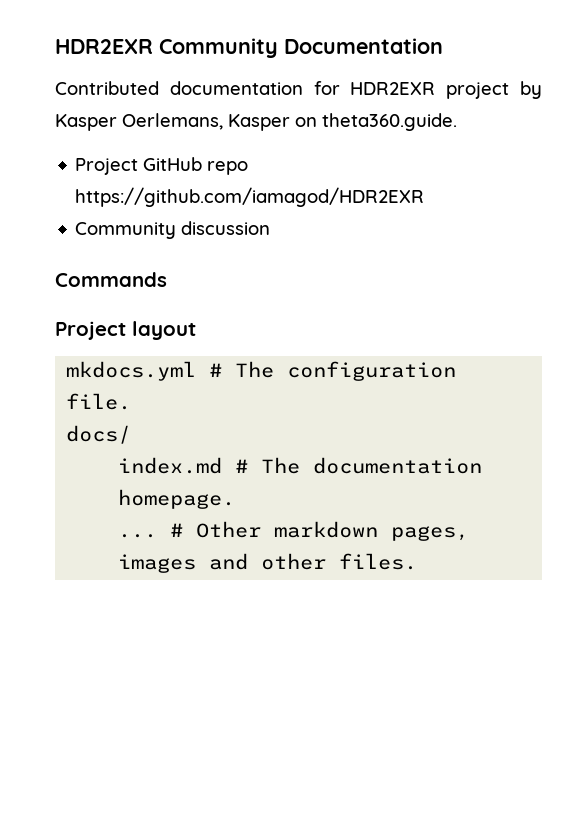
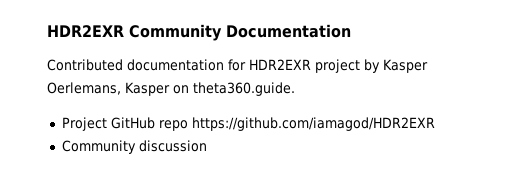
[55,272,167,287] [55,321,196,340] [66,361,457,381] [66,393,132,410] [66,425,132,444] [118,457,483,474] [118,489,236,509] [118,521,470,541] [118,553,418,573] // Commands // Project layout // mkdocs.yml # The configuration file. // docs/ // index.md # The documentation homepage. // ... # Other markdown pages, images and other files. -> (207, 146) none

